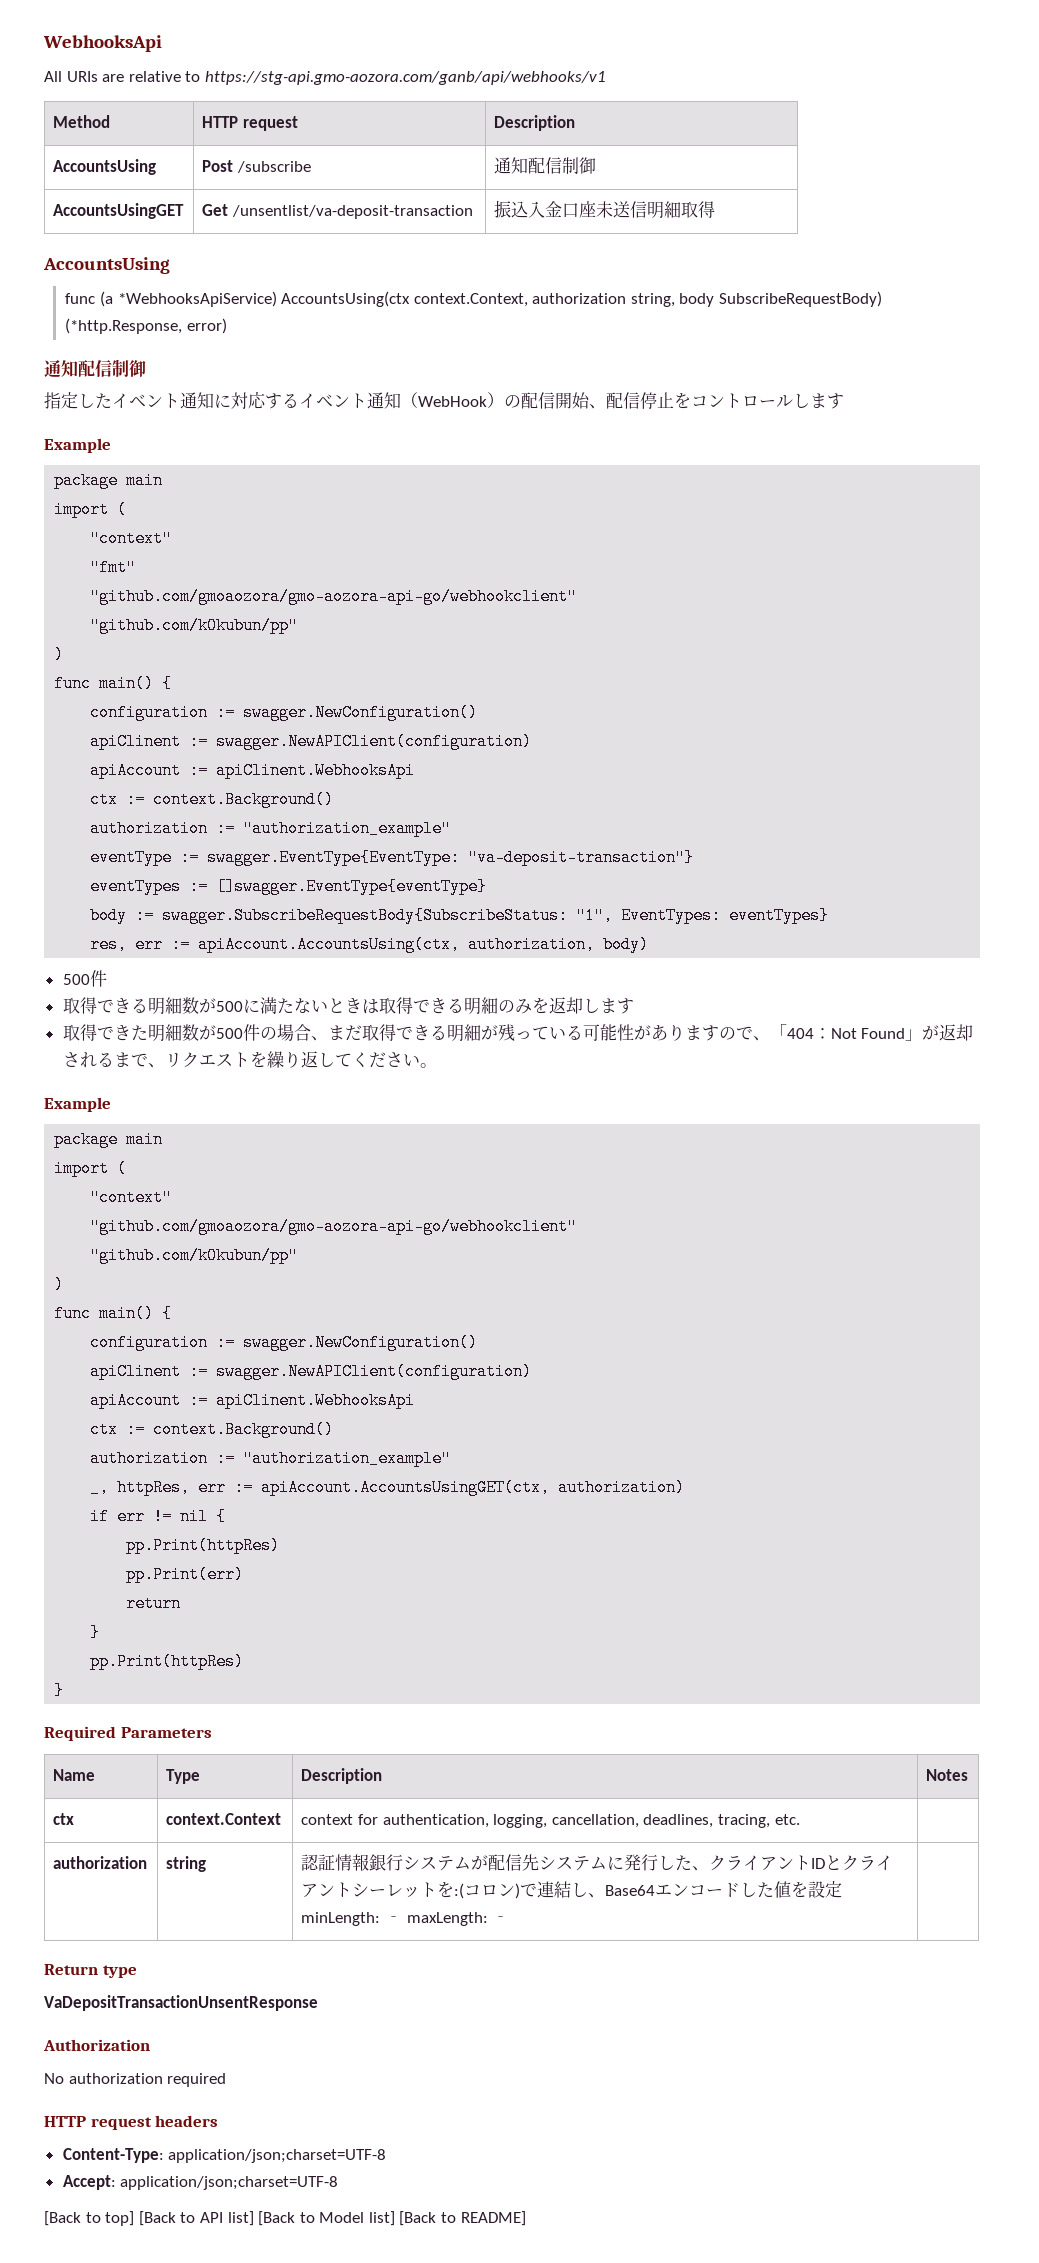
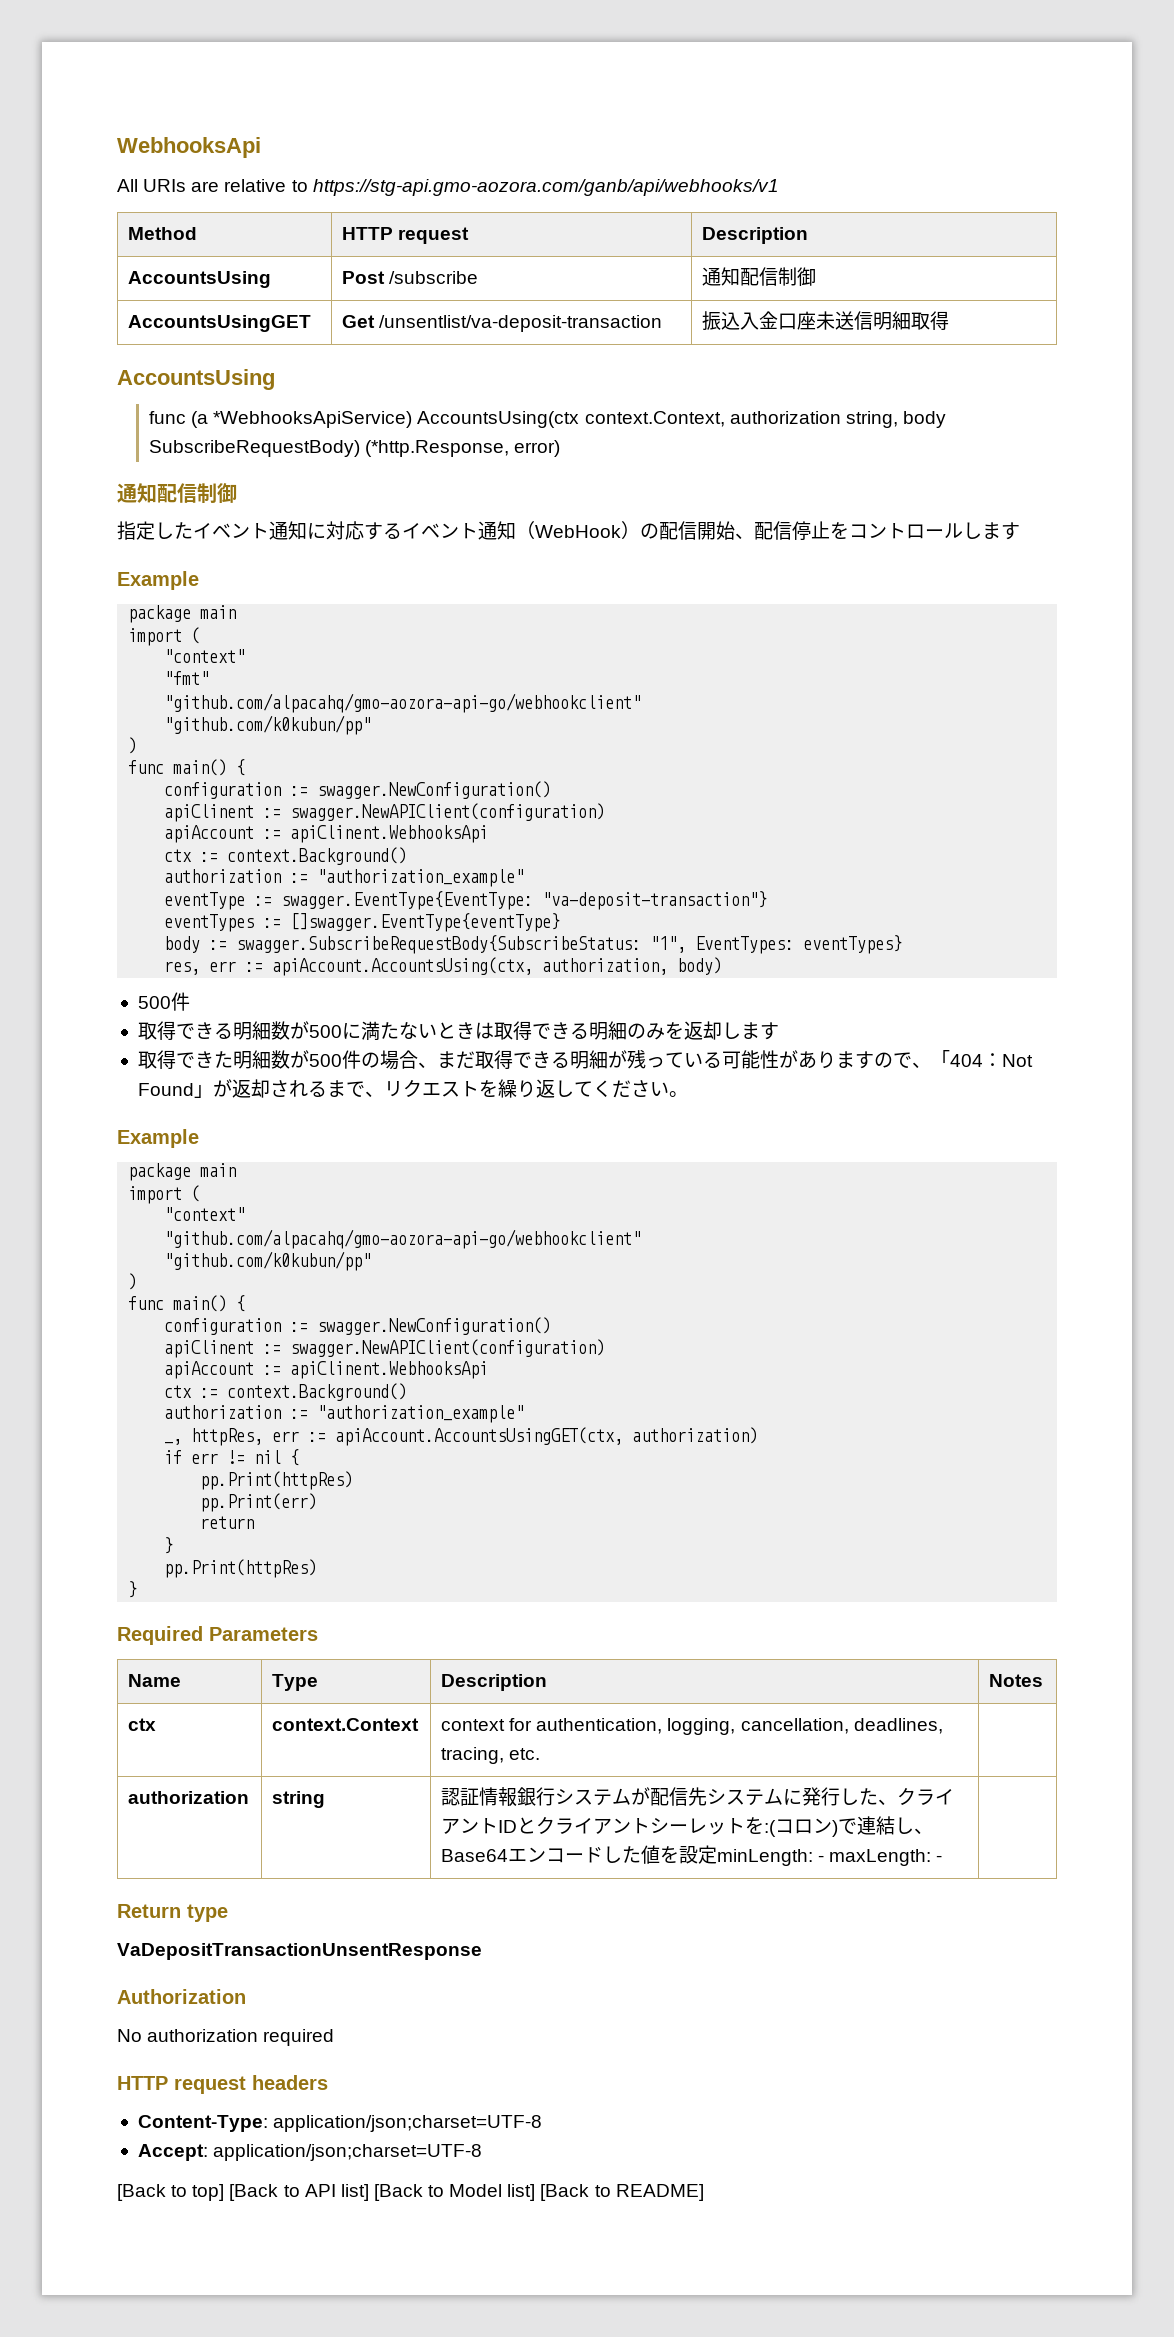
[90,588,578,605] "github.com/gmoaozora/gmo-aozora-api-go/webhookclient" -> [164,693,642,713] "github.com/alpacahq/gmo-aozora-api-go/webhookclient"
[90,1218,578,1235] "github.com/gmoaozora/gmo-aozora-api-go/webhookclient" -> [164,1229,642,1249] "github.com/alpacahq/gmo-aozora-api-go/webhookclient"

